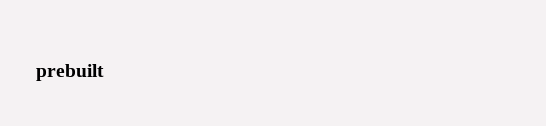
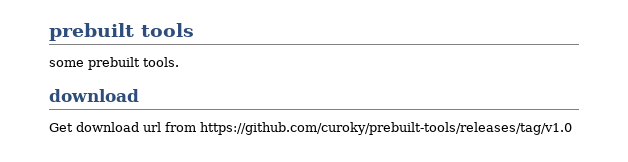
[36,64,104,81] prebuilt -> [49,23,194,41] [49,57,179,70] [49,89,139,102] [49,122,572,135] prebuilt tools // some prebuilt tools. // download // Get download url from https://github.com/curoky/prebuilt-tools/releases/tag/v1.0

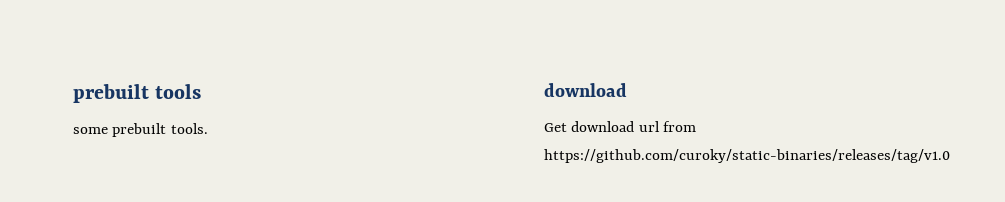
[200,122,572,135] https://github.com/curoky/prebuilt-tools/releases/tag/v1.0 -> [544,149,950,163] https://github.com/curoky/static-binaries/releases/tag/v1.0

